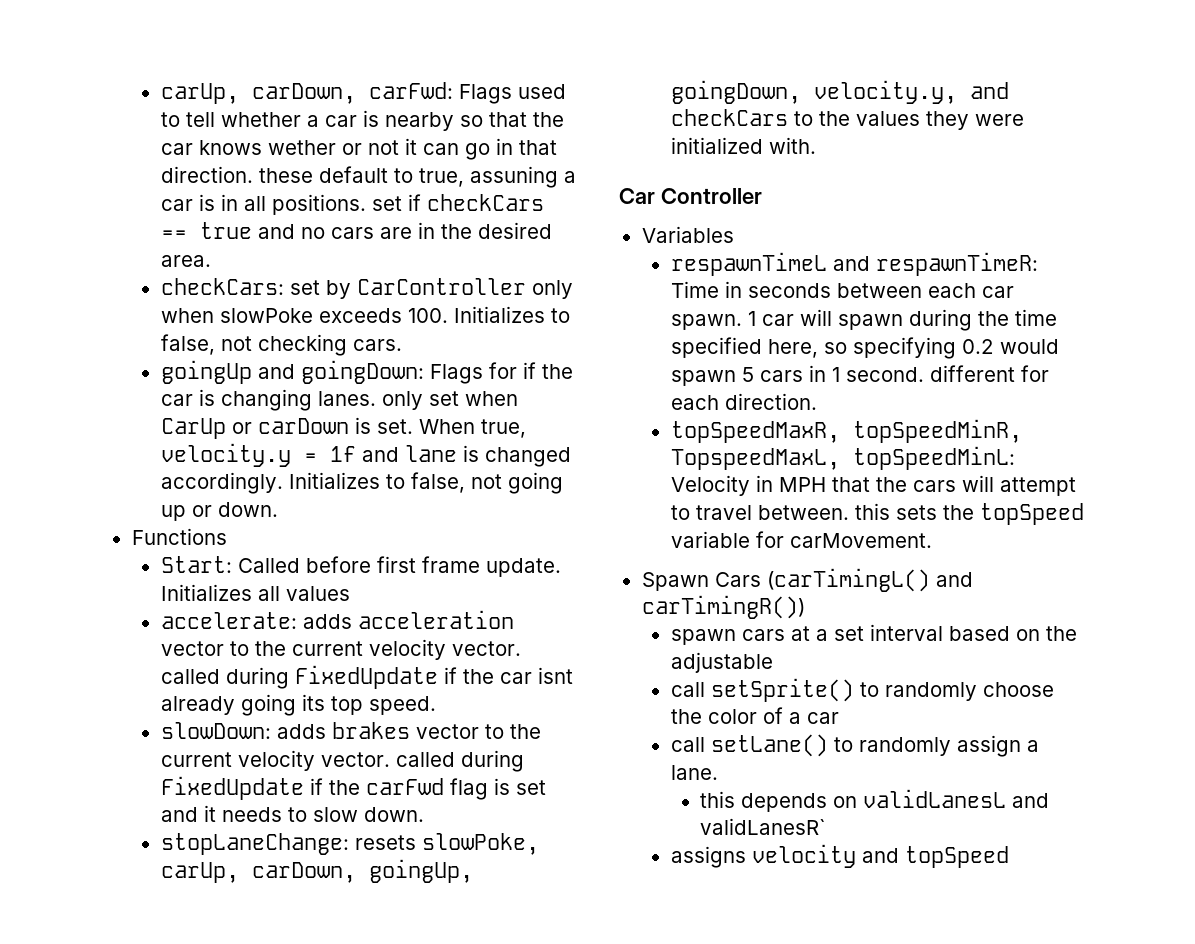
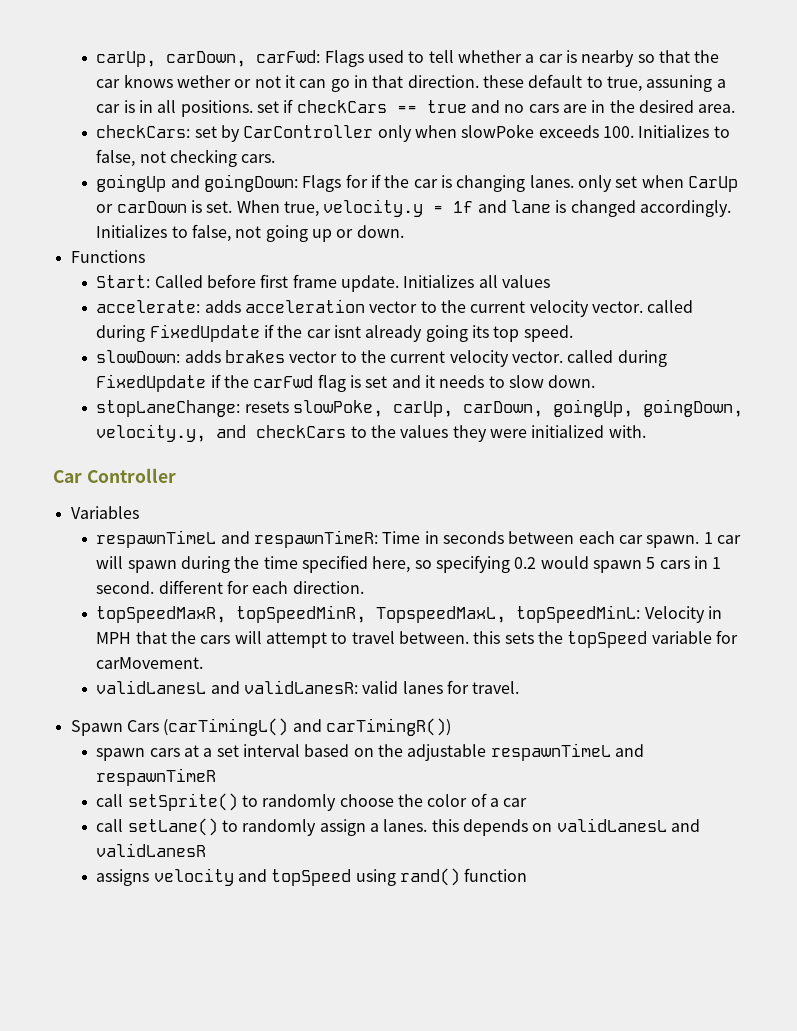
(932, 540) none -> [96,680,520,694] // validLanesL and validLanesR: valid lanes for travel.
(773, 662) none -> [490,743,644,761] [96,768,217,786] respawnTimeL and respawnTimeR
[670,765,718,780] lane. // -> [383,819,428,832] lanes.
[700,818,827,835] validLanesR` -> [96,843,207,857] validLanesR
(1009, 857) none -> [355,868,528,886] using rand() function

